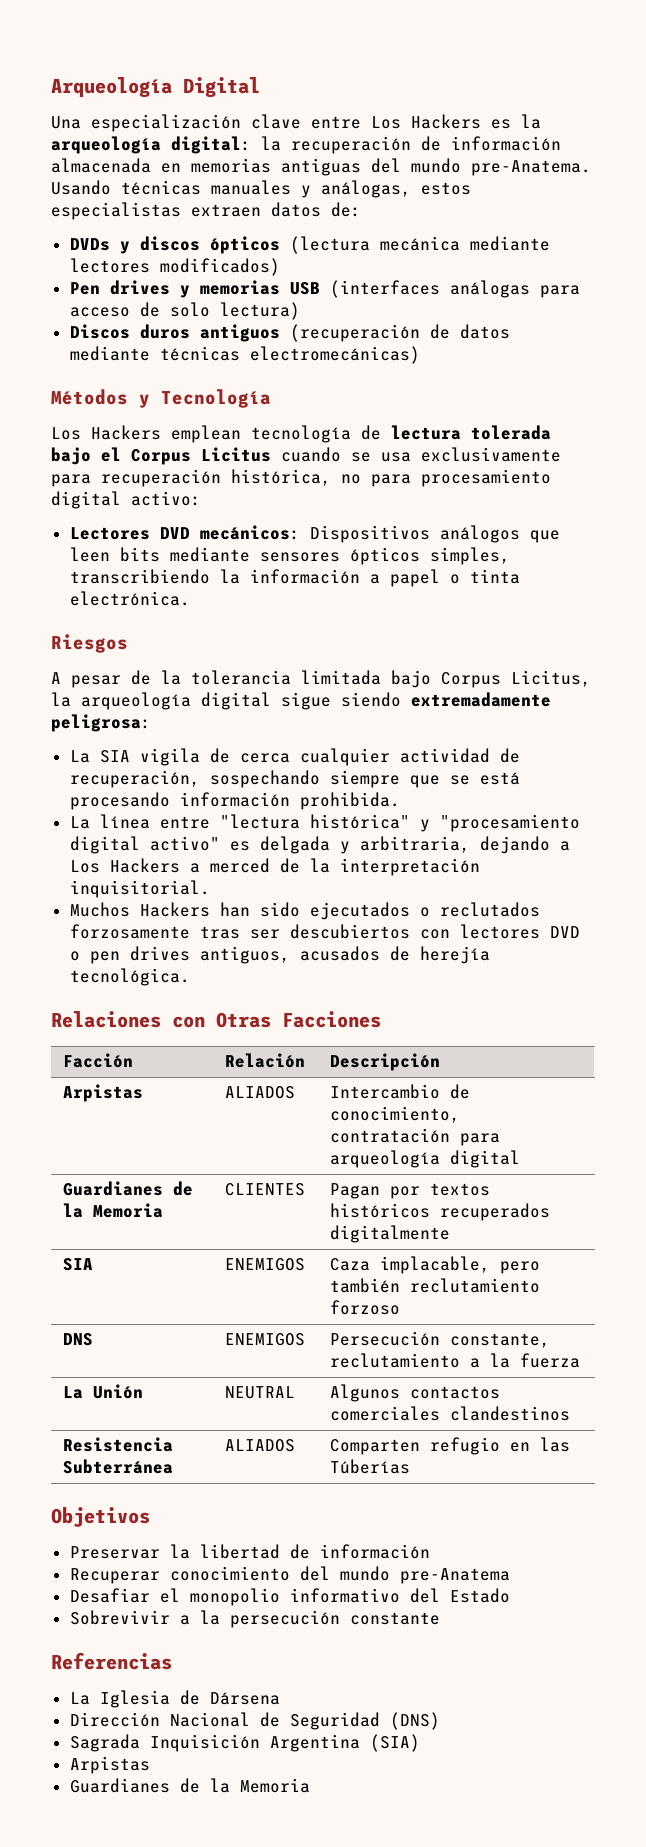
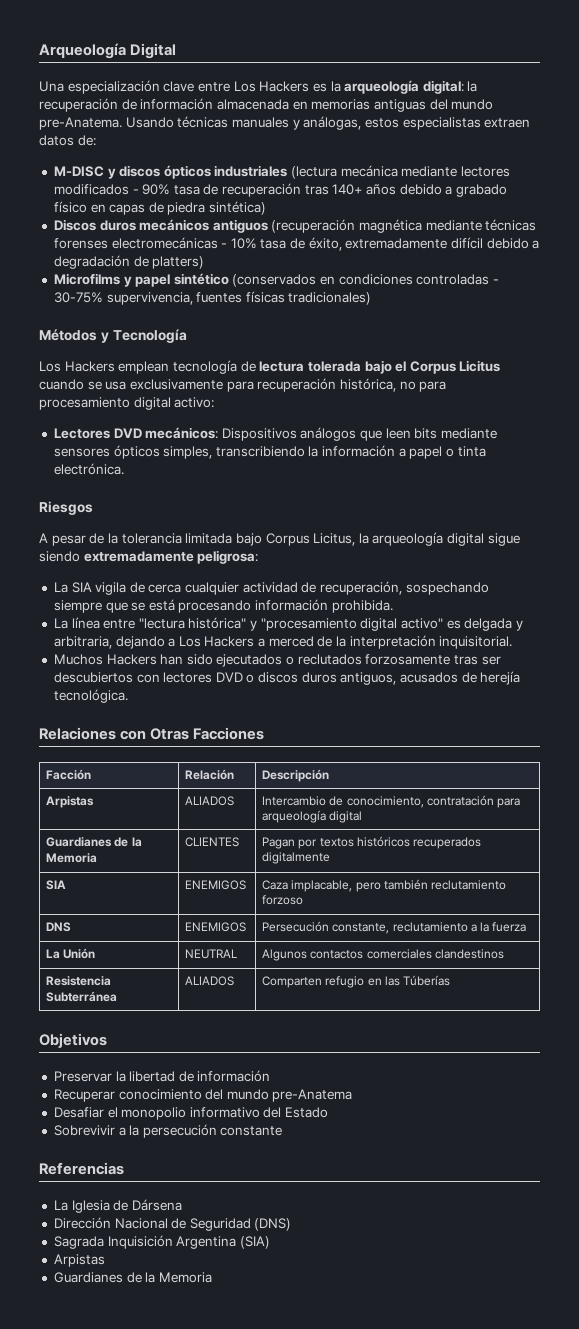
[69,238,110,251] DVDs -> [53,166,104,177] M-DISC
(280, 245) none -> [214,165,288,177] industriales
[159,258,280,276] [69,280,580,298] [69,302,300,320] modificados) // Pen drives y memorias USB (interfaces análogas para acceso de solo lectura) -> [53,183,507,197] [53,201,267,215] modificados - 90% tasa de recuperación tras 140+ años debido a grabado físico en capas de piedra sintética)
(190, 331) none -> [139,219,210,231] mecánicos
[429,324,510,339] [69,346,420,364] de datos mediante técnicas electromecánicas) -> [359,219,537,233] [53,237,540,251] [53,255,205,269] [53,273,500,287] [53,291,372,305] magnética mediante técnicas forenses electromecánicas - 10% tasa de éxito, extremadamente difícil debido a degradación de platters) // Microfilms y papel sintético (conservados en condiciones controladas - 30-75% supervivencia, fuentes físicas tradicionales)
[89,946,190,964] pen drives -> [258,672,337,683] discos duros

